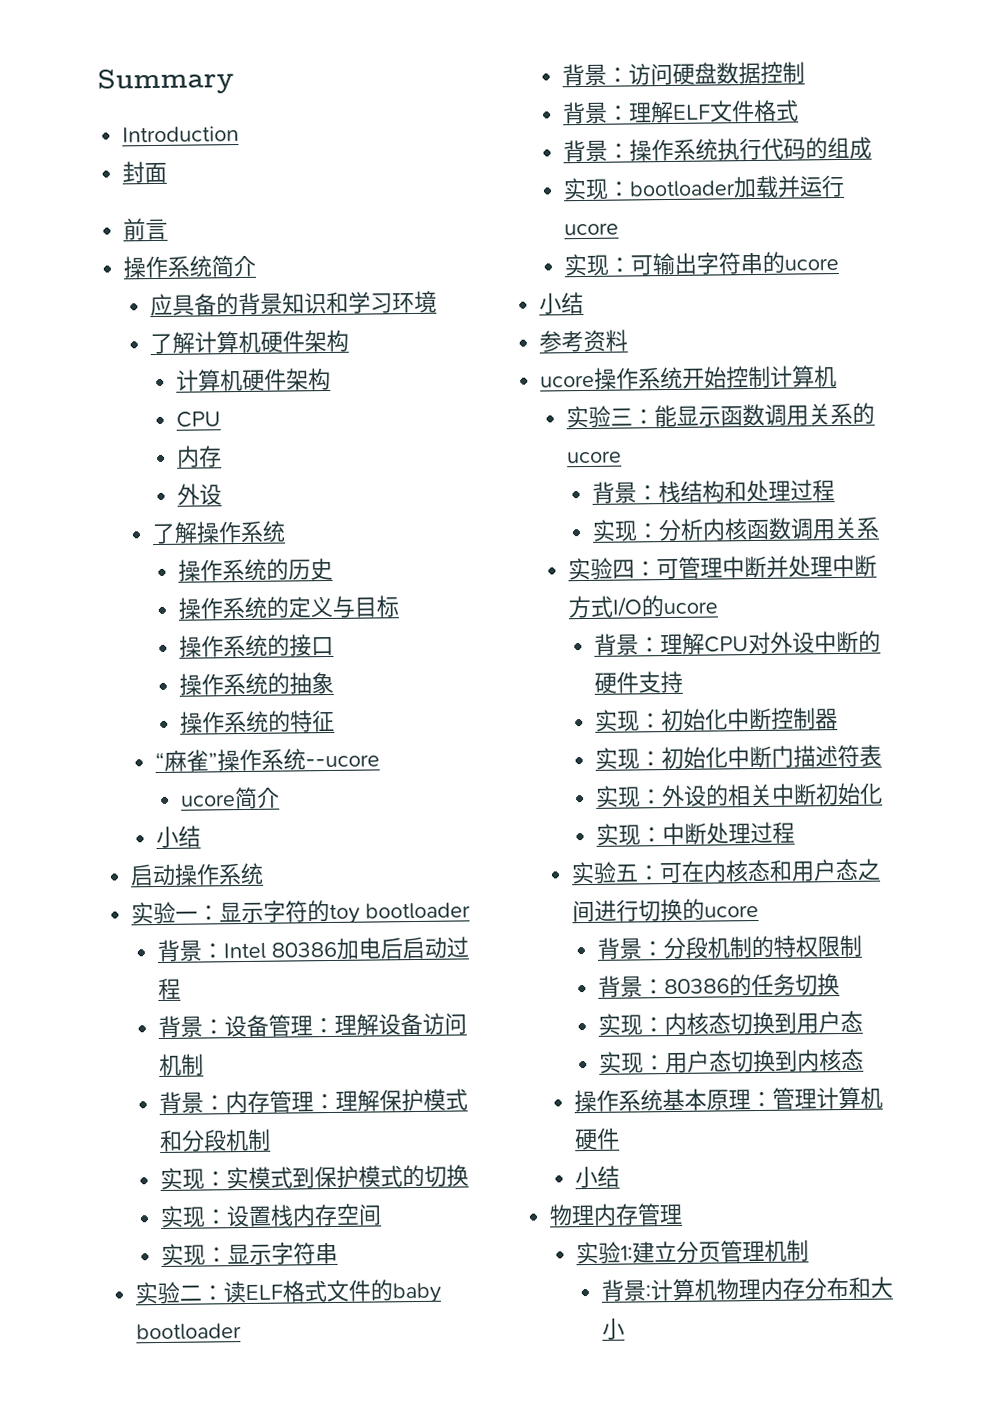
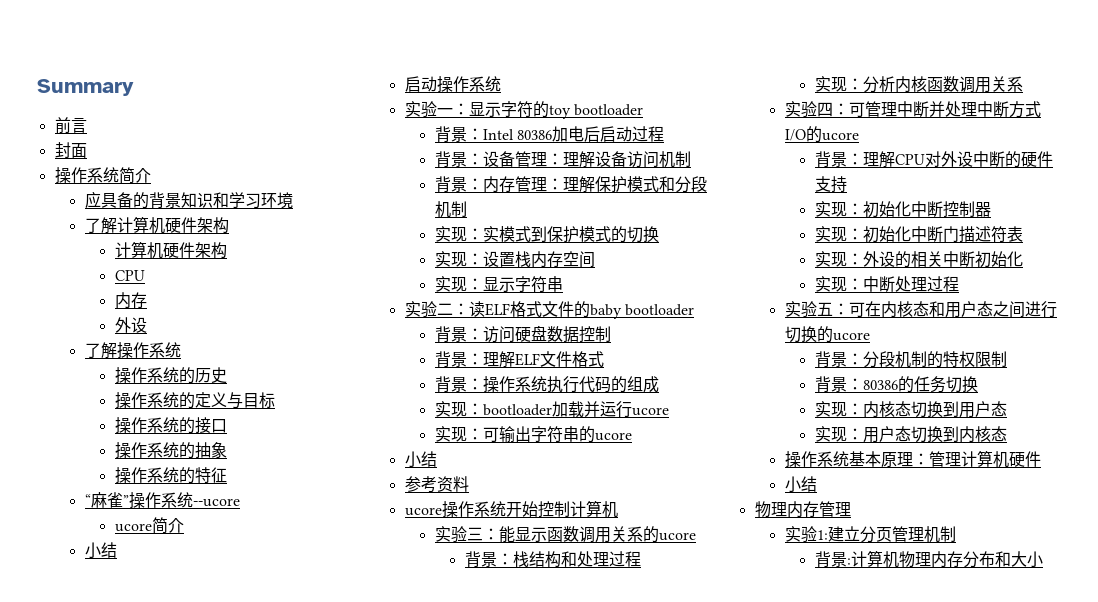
[122,126,240,143] Introduction -> [54,117,87,134] 前言
[123,218,169,241] // 前言 -> (87, 150) none

